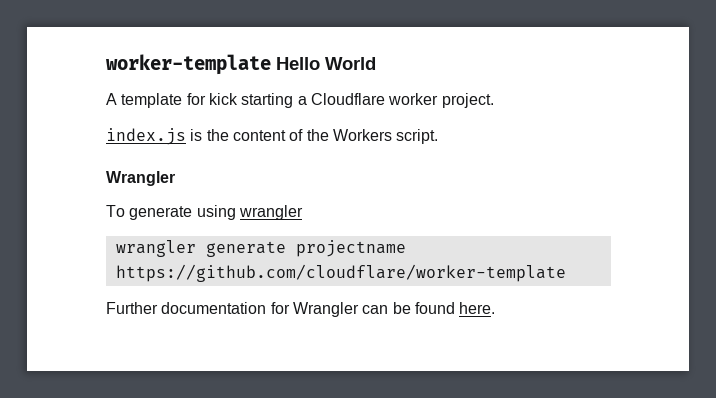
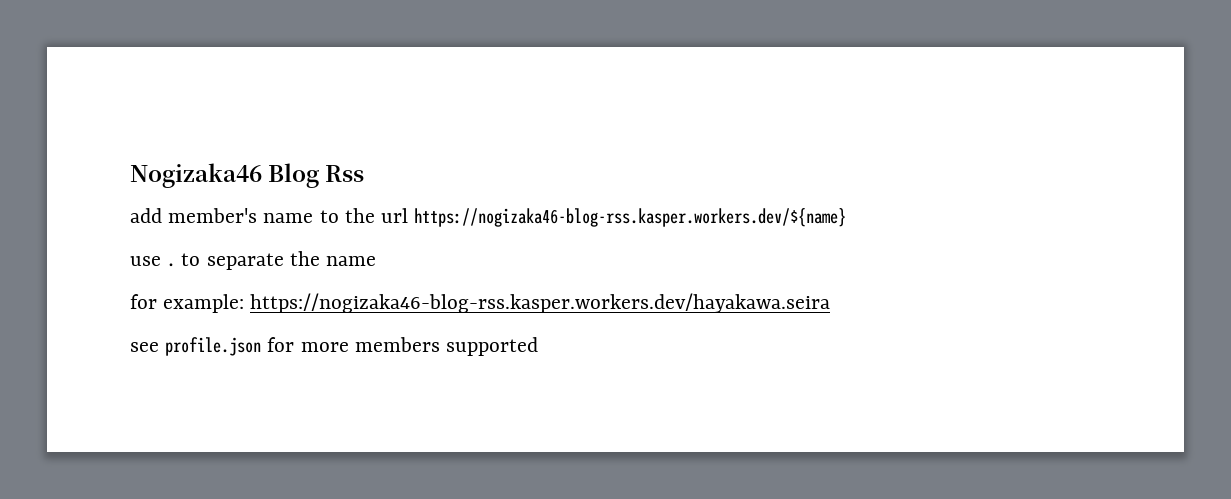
[106,54,376,75] [106,93,494,108] [106,128,439,145] [106,171,175,186] [106,205,303,220] [115,240,406,257] [115,264,566,282] [106,302,496,317] worker-template Hello World // A template for kick starting a Cloudflare worker project. // index.js is the content of the Workers script. // Wrangler // To generate using wrangler // wrangler generate projectname https://github.com/cloudflare/worker-template // Further documentation for Wrangler can be found here. -> [130,163,365,188] [130,208,847,227] [130,251,377,270] [130,293,831,313] [130,337,539,356] Nogizaka46 Blog Rss // add member's name to the url https://nogizaka46-blog-rss.kasper.workers.dev/${name} // use . to separate the name // for example: https://nogizaka46-blog-rss.kasper.workers.dev/hayakawa.seira // see profile.json for more members supported

